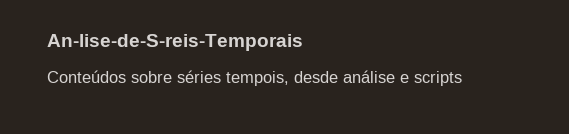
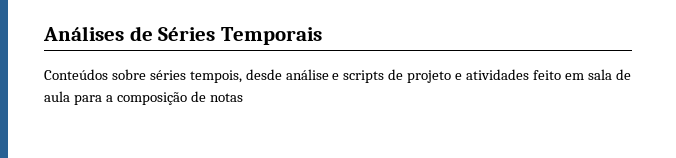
[47,34,303,51] An-lise-de-S-reis-Temporais -> [43,26,322,45] Análises de Séries Temporais
(462, 78) none -> [388,69,631,83] [44,91,243,105] de projeto e atividades feito em sala de aula para a composição de notas

